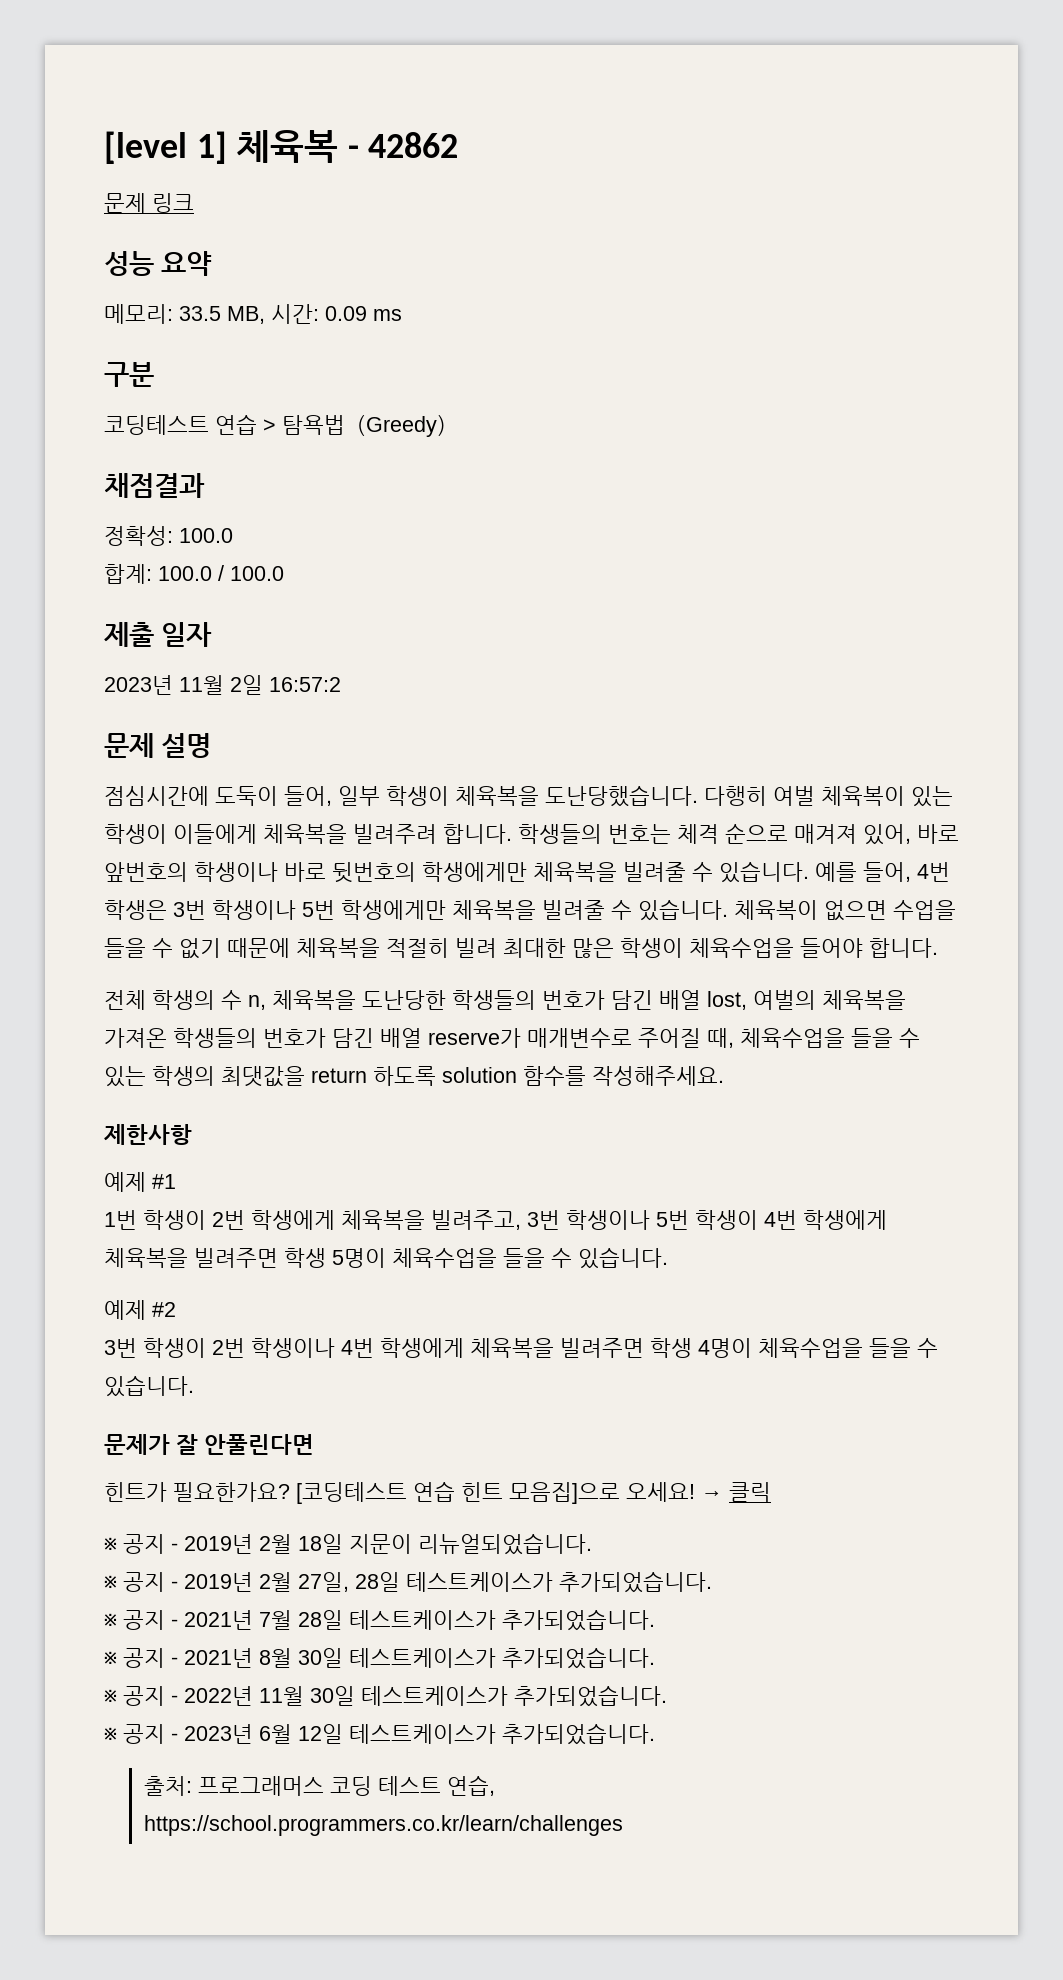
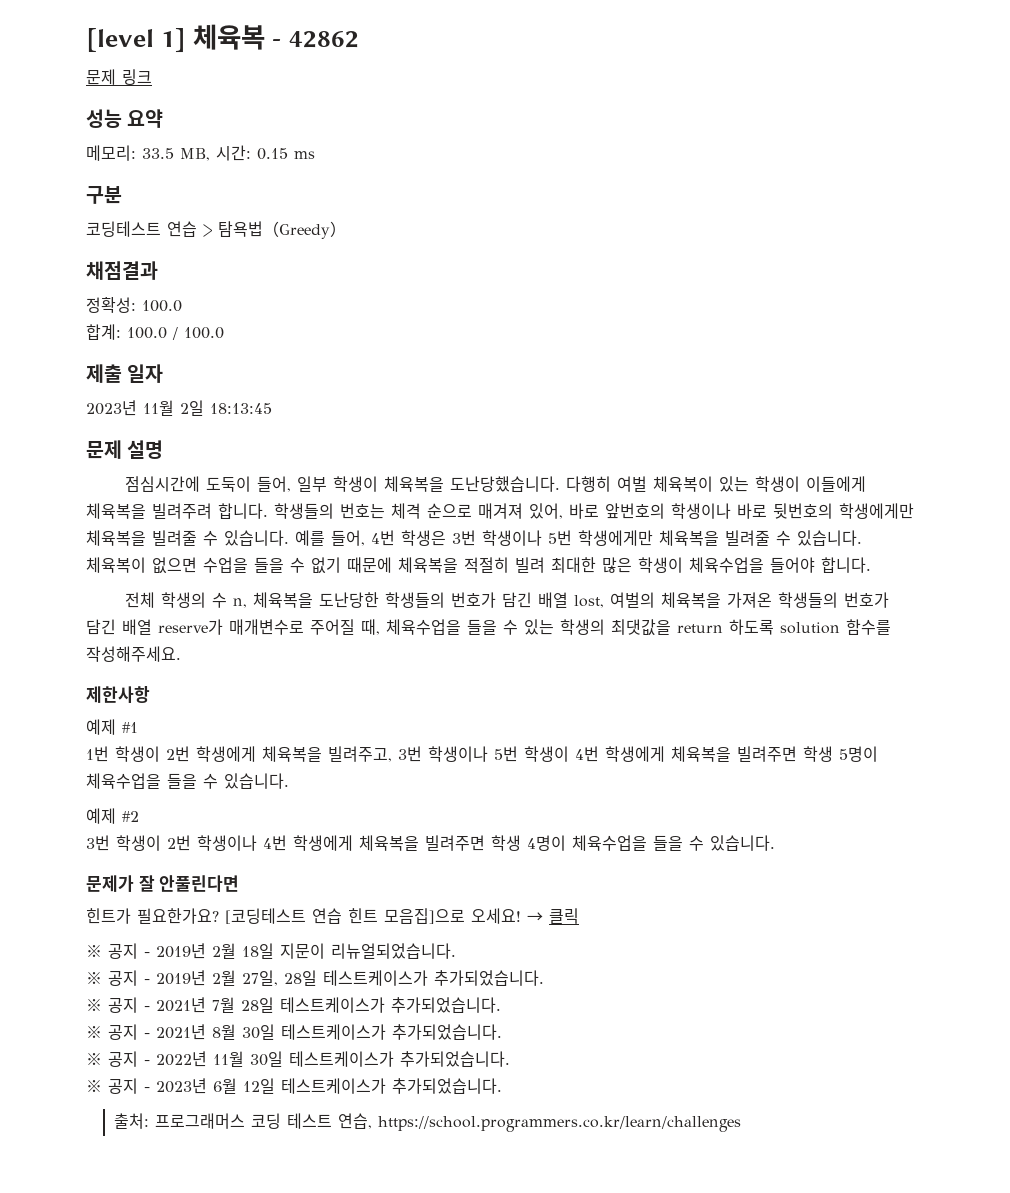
[325,306,367,321] 0.09 -> [257,148,288,160] 0.15
[269,677,341,692] 16:57:2 -> [210,403,272,414] 18:13:45

